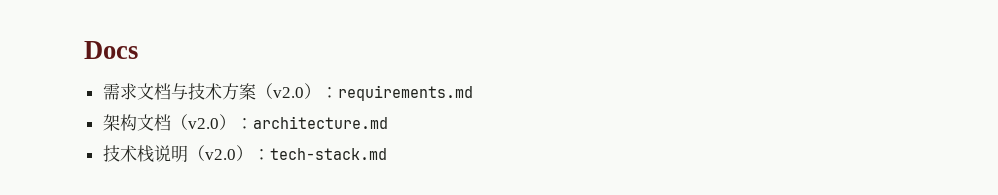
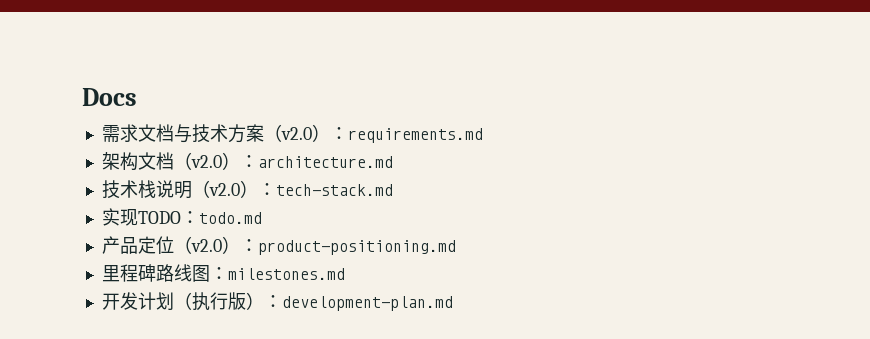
(387, 154) none -> [101,208,262,226] [101,236,456,255] [101,264,345,282] [101,292,453,311] // 实现TODO：todo.md // 产品定位（v2.0）：product-positioning.md // 里程碑路线图：milestones.md // 开发计划（执行版）：development-plan.md

